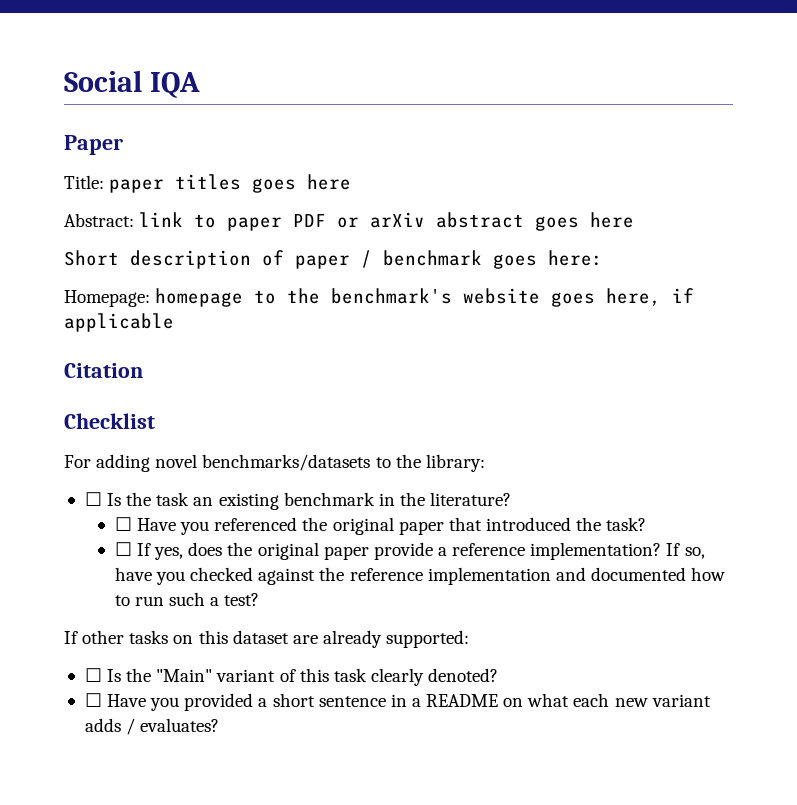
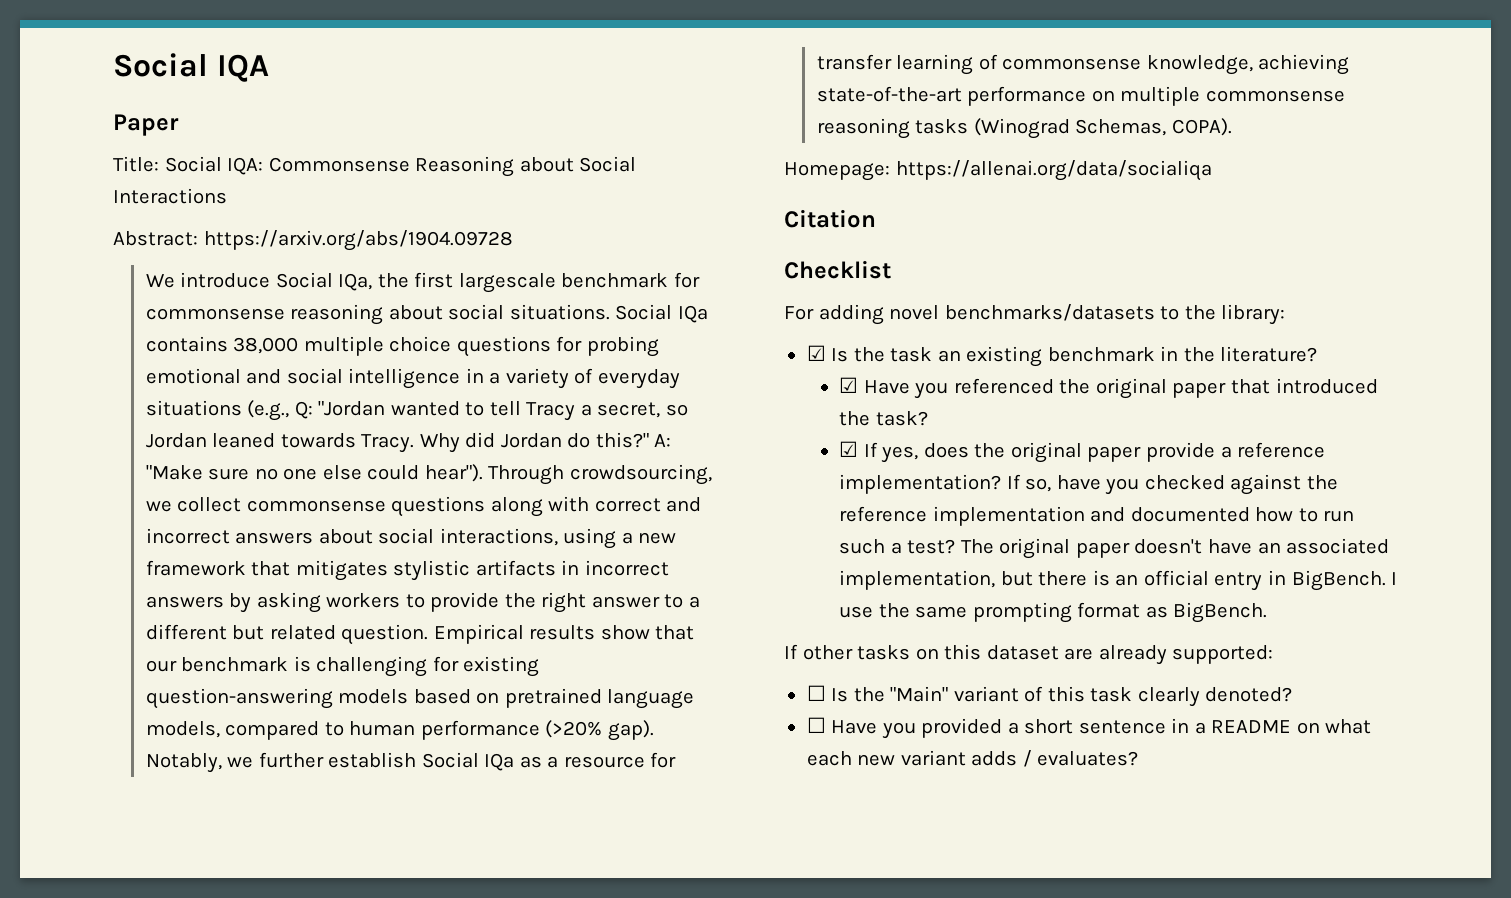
[109,174,352,193] [64,212,635,231] [64,250,603,269] [64,288,695,307] [64,313,174,332] paper titles goes here // Abstract: link to paper PDF or arXiv abstract goes here // Short description of paper / benchmark goes here: // Homepage: homepage to the benchmark's website goes here, if applicable -> [164,156,637,177] [113,188,227,204] [113,230,513,251] [145,272,700,293] [145,304,708,325] [145,336,659,357] [145,368,680,389] [145,400,689,421] [145,432,672,453] [145,464,712,485] [145,496,702,517] [145,528,677,549] [145,560,669,581] [145,592,701,613] [145,624,695,645] [145,656,540,677] [145,688,695,709] [145,720,654,741] [145,752,677,773] [816,54,1350,75] [816,86,1345,106] [816,118,1232,139] [784,160,1212,181] Social IQA: Commonsense Reasoning about Social Interactions // Abstract: https://arxiv.org/abs/1904.09728 // We introduce Social IQa, the first largescale benchmark for commonsense reasoning about social situations. Social IQa contains 38,000 multiple choice questions for probing emotional and social intelligence in a variety of everyday situations (e.g., Q: "Jordan wanted to tell Tracy a secret, so Jordan leaned towards Tracy. Why did Jordan do this?" A: "Make sure no one else could hear"). Through crowdsourcing, we collect commonsense questions along with correct and incorrect answers about social interactions, using a new framework that mitigates stylistic artifacts in incorrect answers by asking workers to provide the right answer to a different but related question. Empirical results show that our benchmark is challenging for existing question-answering models based on pretrained language models, compared to human performance (>20% gap). Notably, we further establish Social IQa as a resource for transfer learning of commonsense knowledge, achieving state-of-the-art performance on multiple commonsense reasoning tasks (Winograd Schemas, COPA). // Homepage: https://allenai.org/data/socialiqa
[84,492,102,506] ☐ -> [806,345,826,361] ☑
[114,517,132,531] ☐ -> [839,377,859,393] ☑
[114,542,132,556] ☐ -> [839,441,859,457] ☑
(260, 599) none -> [960,538,1390,559] [839,570,1398,591] [839,602,1268,623] The original paper doesn't have an associated implementation, but there is an official entry in BigBench. I use the same prompting format as BigBench.

